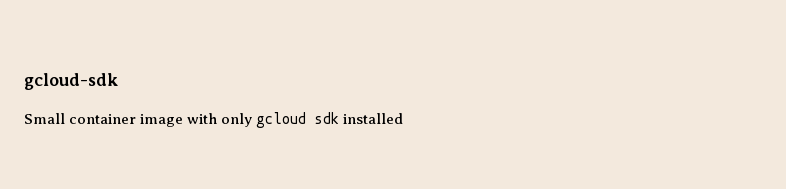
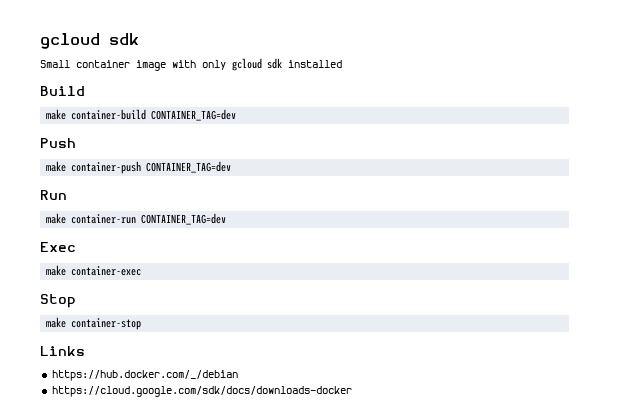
[24,73,118,90] gcloud-sdk -> [40,33,139,49] gcloud sdk
(404, 118) none -> [40,86,85,96] [46,109,237,121] [40,138,76,148] [46,161,232,174] [40,190,67,200] [46,213,227,225] [40,242,76,252] [46,265,142,276] [40,294,76,308] [46,317,142,330] [40,346,85,356] [51,370,238,381] [51,386,352,397] // Build // make container-build CONTAINER_TAG=dev // Push // make container-push CONTAINER_TAG=dev // Run // make container-run CONTAINER_TAG=dev // Exec // make container-exec // Stop // make container-stop // Links // https://hub.docker.com/_/debian // https://cloud.google.com/sdk/docs/downloads-docker

